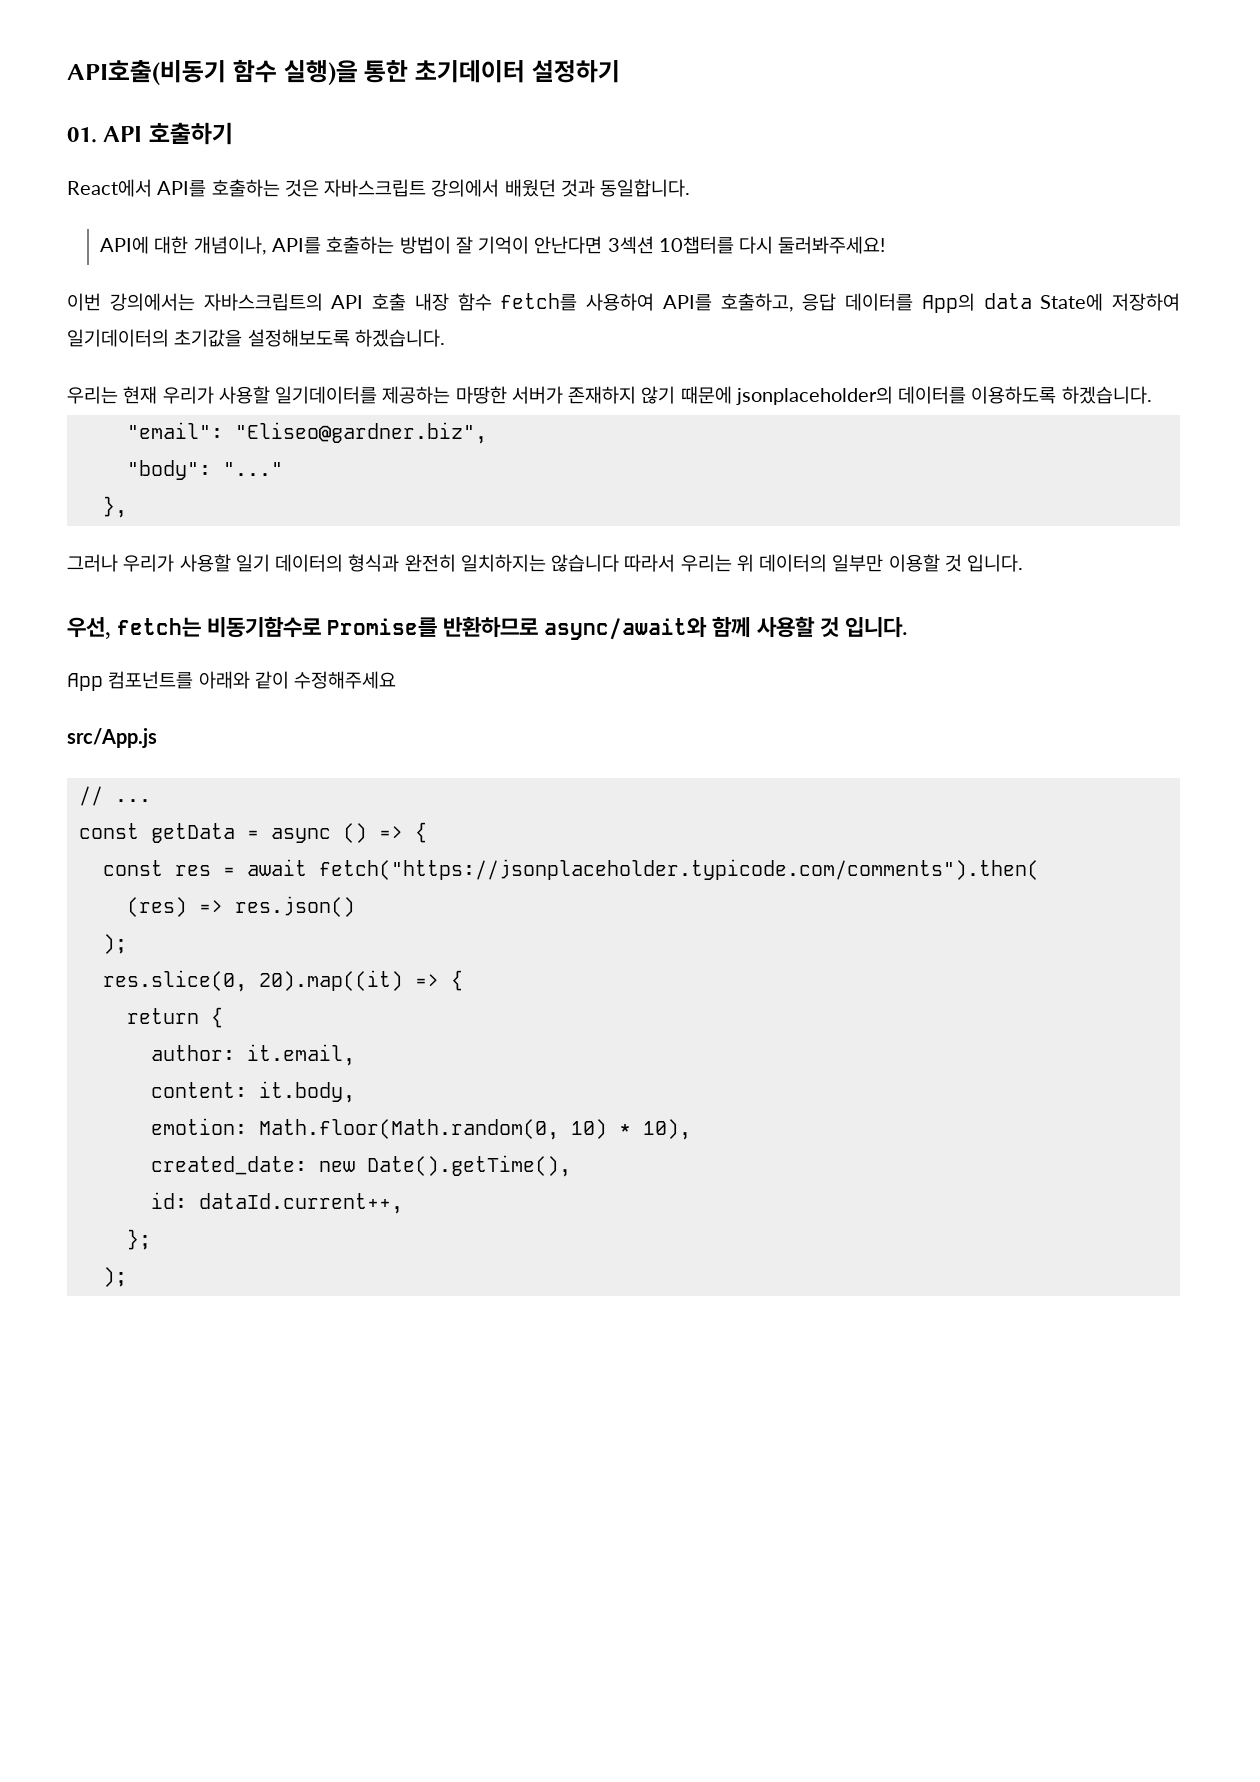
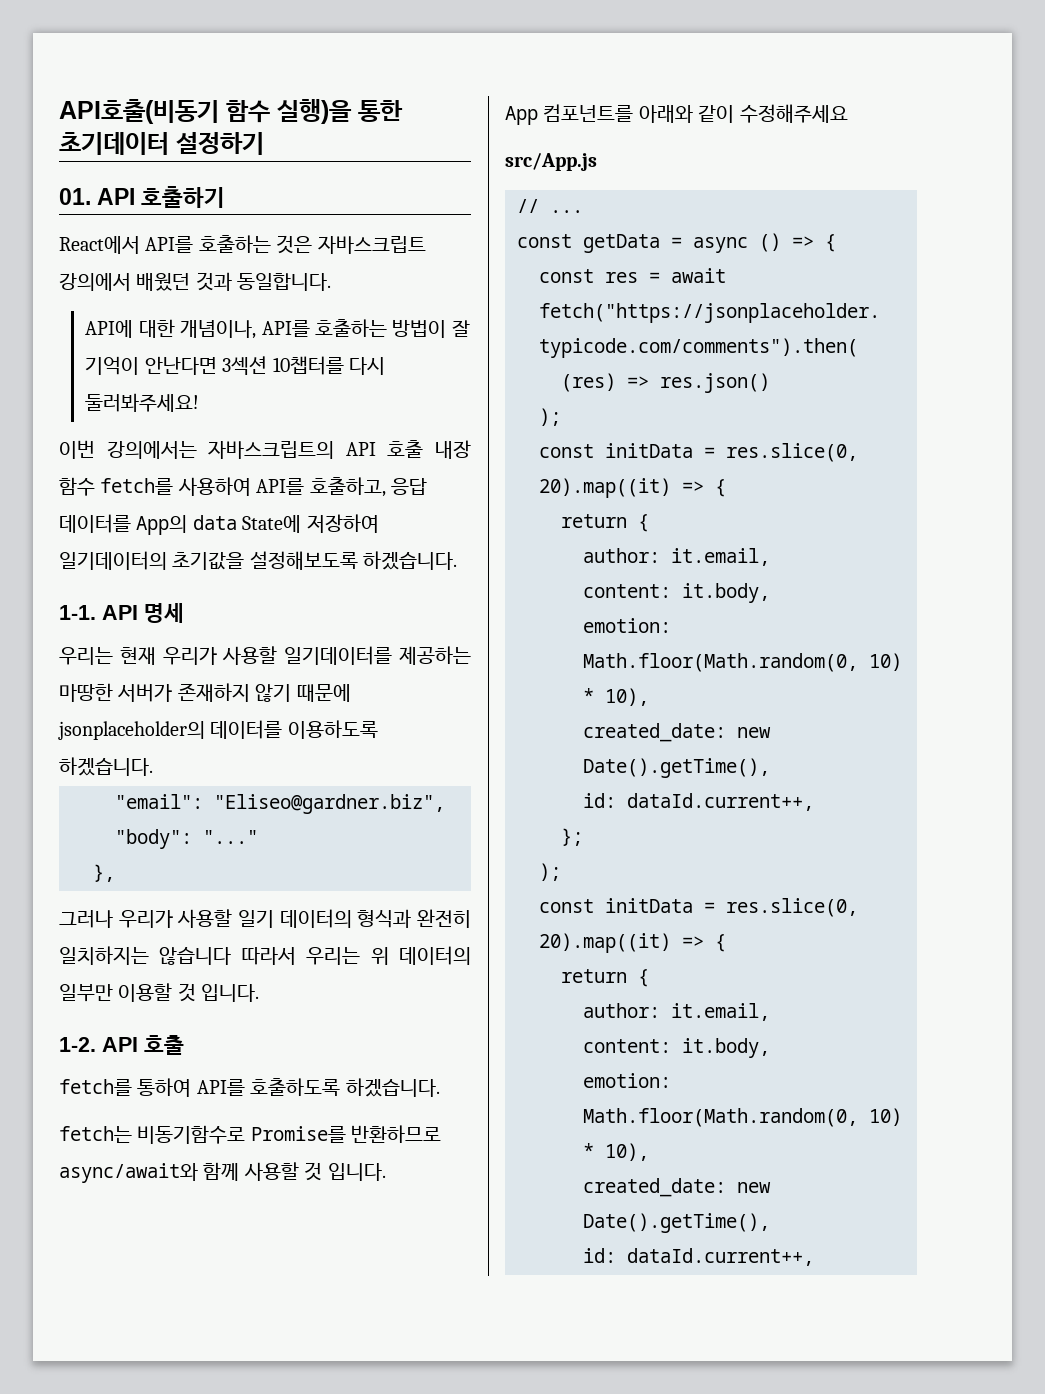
(445, 338) none -> [59,603,184,623] // 1-1. API 명세
[67,617,111,639] 우선, -> [59,1035,184,1055] [59,1078,440,1097] 1-2. API 호출 // fetch를 통하여 API를 호출하도록 하겠습니다. //
(127, 944) none -> [539,443,715,458] const initData =
(127, 1277) none -> [539,898,858,917] [539,933,726,953] [561,969,649,987] [583,1003,770,1021] [583,1038,770,1058] [583,1073,671,1088] [583,1108,902,1127] [583,1143,649,1161] [583,1178,771,1197] [583,1213,770,1233] [583,1248,814,1266] // const initData = res.slice(0, 20).map((it) => { // return { // author: it.email, // content: it.body, // emotion: Math.floor(Math.random(0, 10) * 10), // created_date: new Date().getTime(), // id: dataId.current++,

